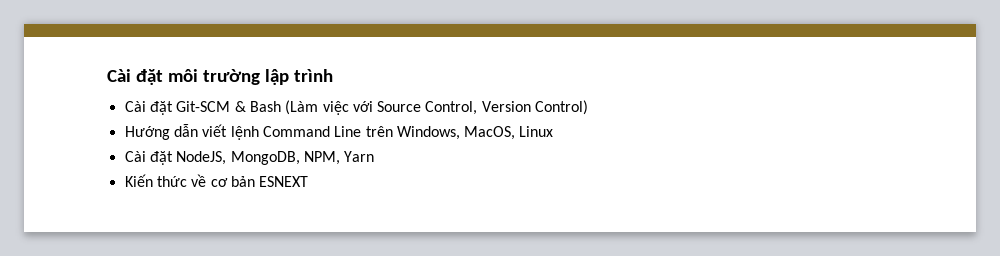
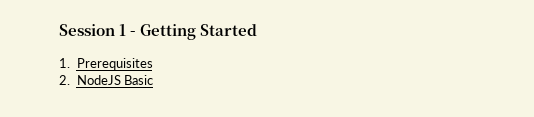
[107,69,333,85] [124,100,589,115] [124,124,554,140] [124,151,375,165] [124,174,309,187] Cài đặt môi trường lập trình // Cài đặt Git-SCM & Bash (Làm việc với Source Control, Version Control) // Hướng dẫn viết lệnh Command Line trên Windows, MacOS, Linux // Cài đặt NodeJS, MongoDB, NPM, Yarn // Kiến thức về cơ bản ESNEXT -> [59,24,258,40] [59,58,153,70] [59,75,154,85] Session 1 - Getting Started // 1. Prerequisites // 2. NodeJS Basic

